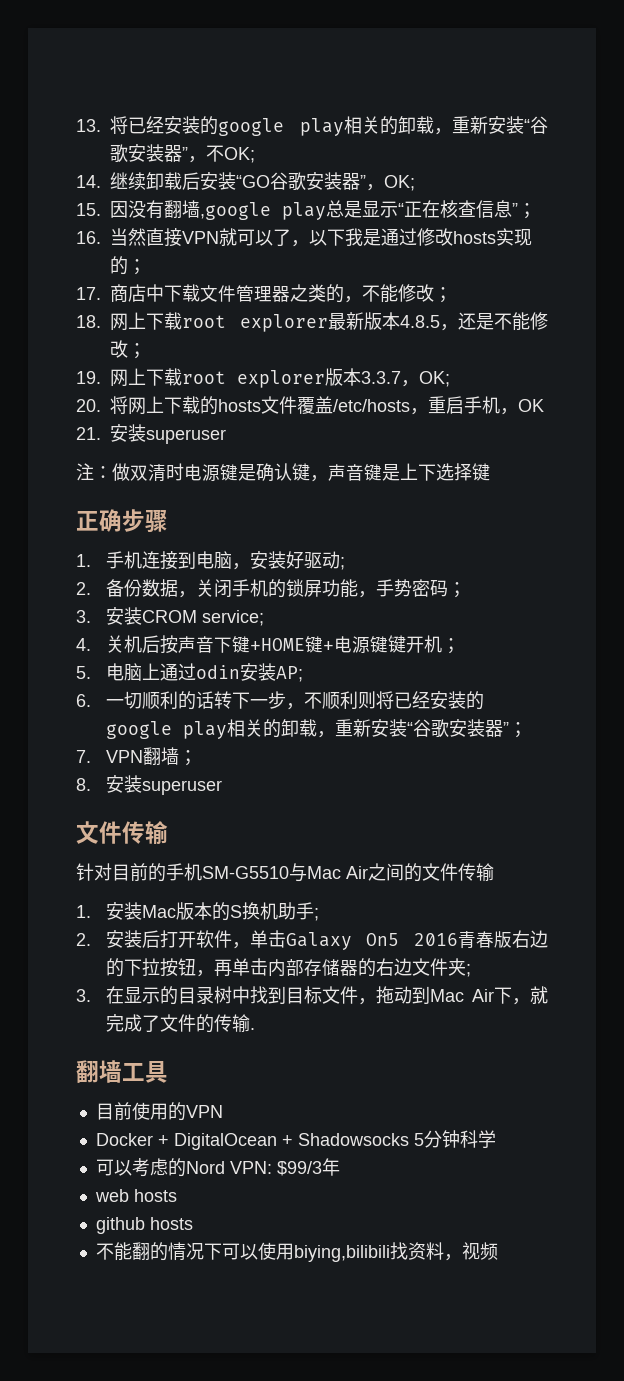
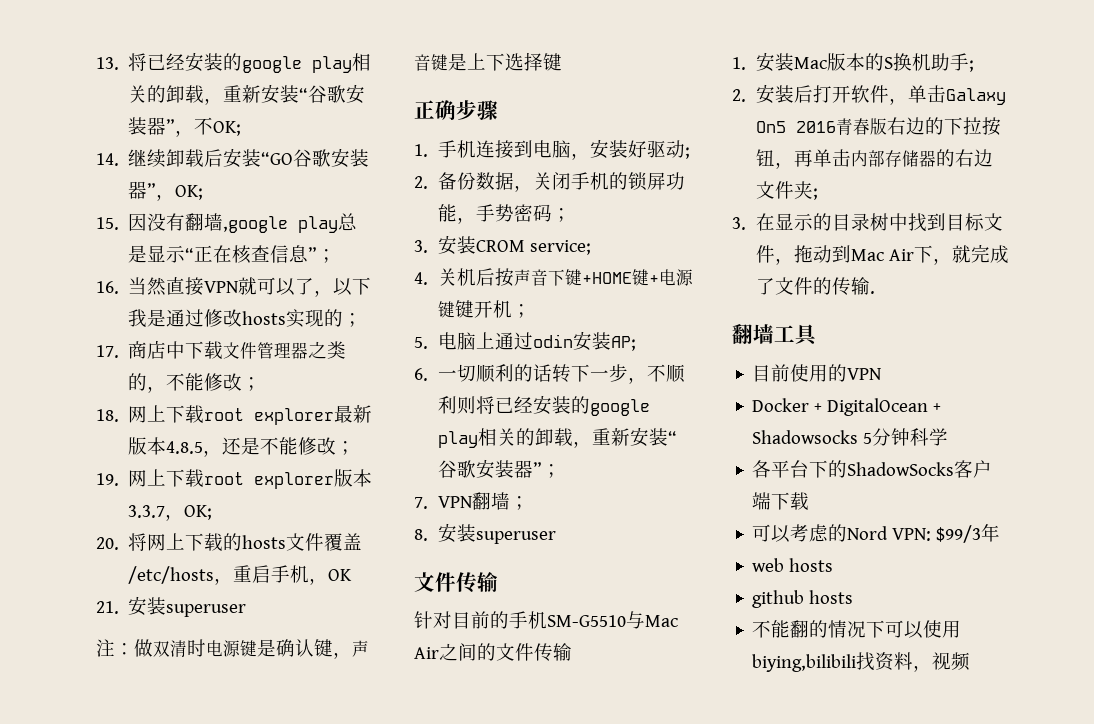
(496, 1139) none -> [752,460,993,478] [752,492,810,510] // 各平台下的ShadowSocks客户端下载

